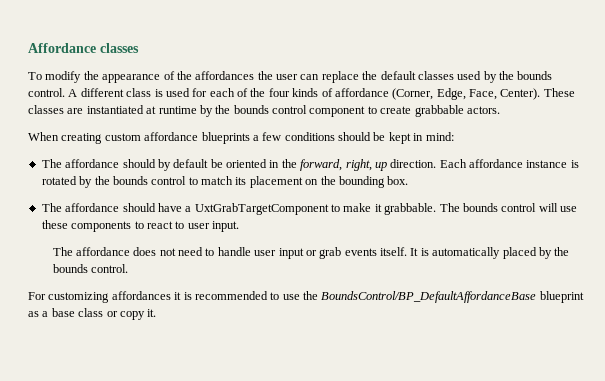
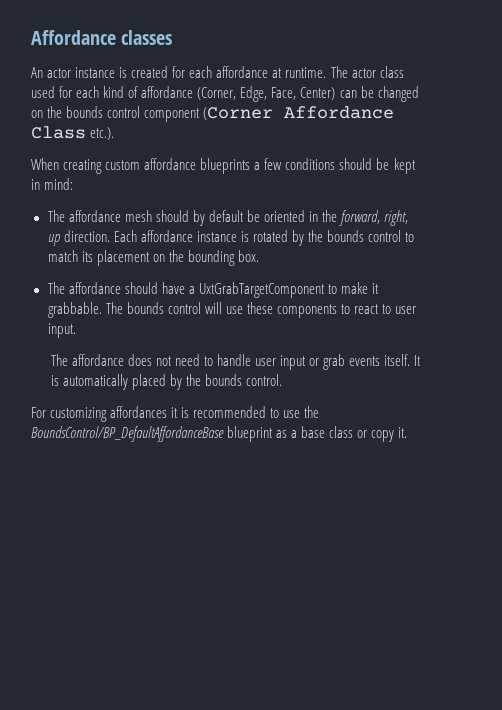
[28,71,553,83] [28,88,319,97] To modify the appearance of the affordances the user can replace the default classes used by the bounds control. A different class is used for each of the four kinds -> [31,66,404,78] [31,86,125,98] An actor instance is created for each affordance at runtime. The actor class used for each kind
[500,88,575,100] [28,105,500,117] Center). These classes are instantiated at runtime by the bounds control component to create grabbable actors. -> [300,86,419,102] [31,106,395,122] [31,126,115,140] Center) can be changed on the bounds control component (Corner Affordance Class etc.).
(120, 163) none -> [124,210,152,222] mesh

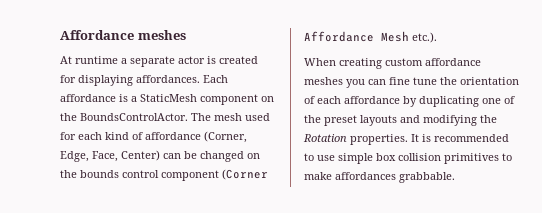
[31,30,173,45] [31,66,404,78] Affordance classes // An actor instance is created for each affordance at runtime. The actor class -> [60,30,186,40] [60,56,258,67] [60,75,228,86] [60,94,274,105] [60,113,242,121] Affordance meshes // At runtime a separate actor is created for displaying affordances. Each affordance is a StaticMesh component on the BoundsControlActor. The mesh
[31,126,86,139] Class -> [381,31,409,42] Mesh
[200,158,416,174] [31,178,74,190] [47,210,409,226] [47,230,415,246] [47,250,259,266] [47,282,379,298] [47,302,417,318] [47,323,76,338] [50,354,422,370] [50,374,282,390] [31,406,320,422] [31,426,408,442] blueprints a few conditions should be kept in mind: // The affordance mesh should by default be oriented in the forward, right, up direction. Each affordance instance is rotated by the bounds control to match its placement on the bounding box. // The affordance should have a UxtGrabTargetComponent to make it grabbable. The bounds control will use these components to react to user input. // The affordance does not need to handle user input or grab events itself. It is automatically placed by the bounds control. // For customizing affordances it is recommended to use the BoundsControl/BP_DefaultAffordanceBase blueprint as a base class or copy it. -> [304,77,519,88] [304,96,515,107] [304,115,497,126] [303,134,509,145] [304,153,512,164] [304,172,455,183] meshes you can fine tune the orientation of each affordance by duplicating one of the preset layouts and modifying the Rotation properties. It is recommended to use simple box collision primitives to make affordances grabbable.

